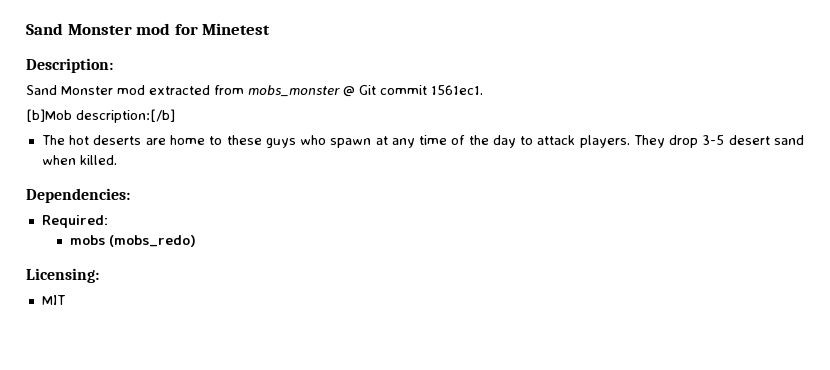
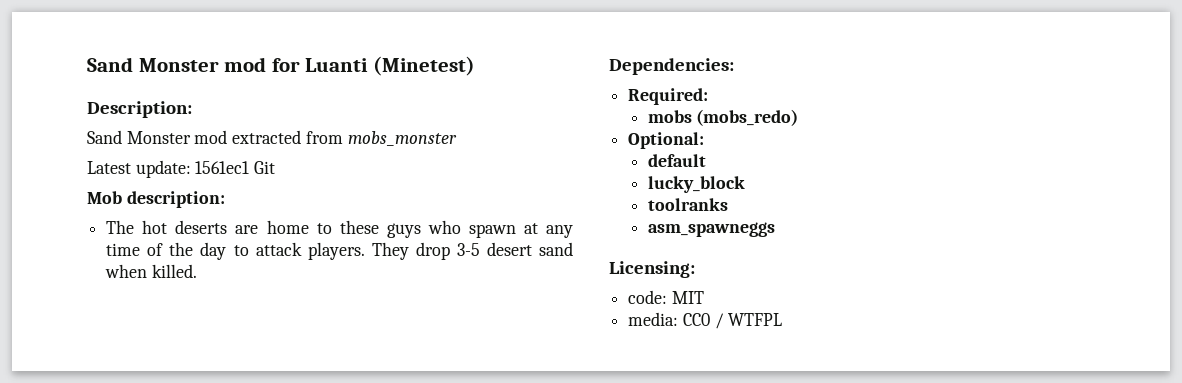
[202,23,271,35] Minetest -> [305,56,475,76] Luanti (Minetest)
[343,85,483,97] [26,109,175,123] @ Git commit 1561ec1. // [b]Mob description:[/b] -> [87,160,276,178] [87,191,225,208] // Latest update: 1561ec1 Git // Mob description:
(197, 241) none -> [628,132,705,149] [647,154,706,167] [647,176,745,193] [647,198,728,211] [647,222,775,237] // Optional: // default // lucky_block // toolranks // asm_spawneggs
(99, 275) none -> [628,290,668,304] code:
(65, 300) none -> [628,312,783,329] // media: CC0 / WTFPL

